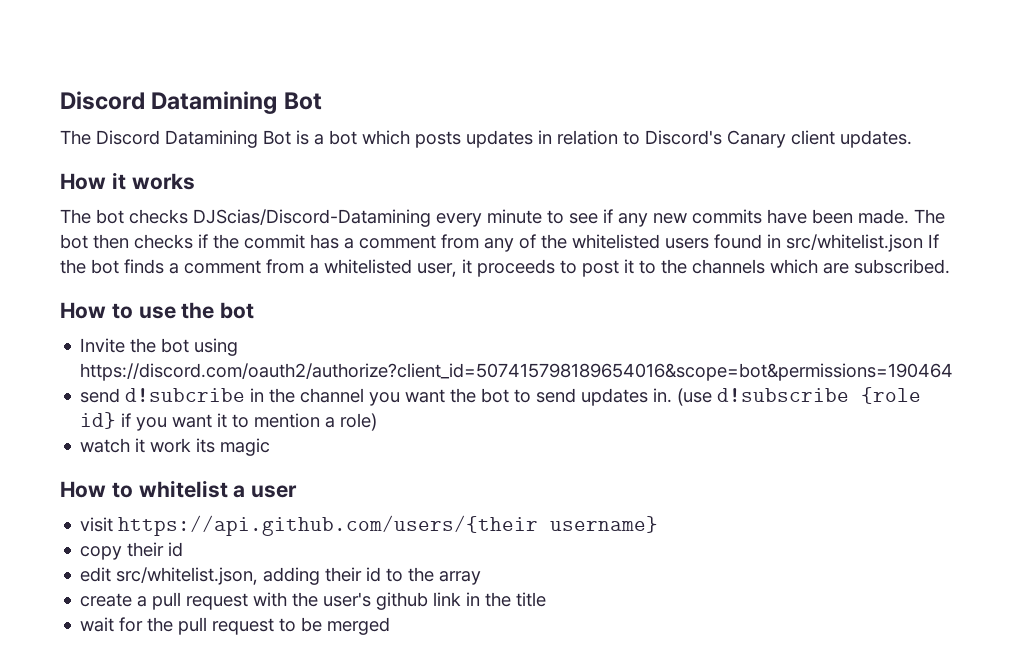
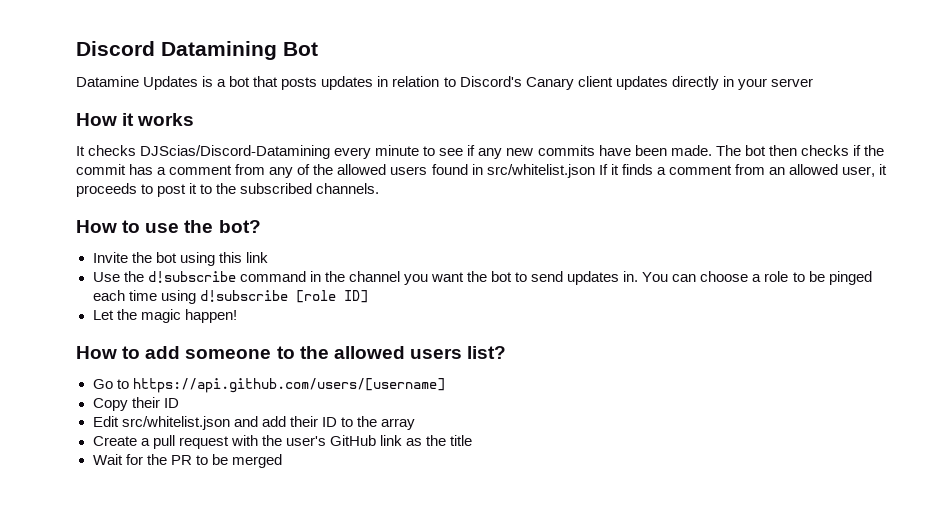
[60,130,291,148] The Discord Datamining Bot -> [76,76,199,90] Datamine Updates
[362,130,410,145] which -> [253,76,279,87] that
[840,130,912,148] updates. -> [615,76,813,90] updates directly in your server
[60,209,124,224] The bot -> [76,146,85,156] It
[572,234,660,249] whitelisted -> [337,164,387,175] allowed
[60,259,119,274] the bot -> [610,164,619,175] it
[309,259,412,274] a whitelisted -> [768,164,838,175] an allowed
[692,259,950,274] channels which are subscribed. -> [240,183,380,194] subscribed channels.
[220,302,255,319] bot -> [218,220,261,233] bot?
[80,363,954,381] [80,388,246,403] https://discord.com/oauth2/authorize?client_id=507415798189654016&scope=bot&permissions=190464 // send d!subcribe -> [218,252,268,263] [92,271,306,283] this link // Use the d!subscribe command
[677,387,922,406] [80,412,378,431] [80,438,216,453] (use d!subscribe {role id} if you want it to mention a role) // watch it work its -> [642,271,872,285] [92,290,368,304] [92,309,137,320] You can choose a role to be pinged each time using d!subscribe [role ID] // Let the
[60,480,298,498] [80,515,659,536] [80,542,184,560] [80,567,382,585] // How to whitelist a user // visit https://api.github.com/users/{their username} // copy their id // edit src/whitelist.json, adding their id -> [184,309,237,323] [76,346,507,359] [92,378,445,393] [92,397,179,411] [92,416,337,430] happen! // How to add someone to the allowed users list? // Go to https://api.github.com/users/[username] // Copy their ID // Edit src/whitelist.json and add their ID
[80,593,133,607] create -> [92,436,137,446] Create
[376,592,481,610] github link in -> [329,435,422,446] GitHub link as
[80,617,115,632] wait -> [92,454,123,465] Wait
[178,617,275,635] pull request -> [170,455,192,465] PR

